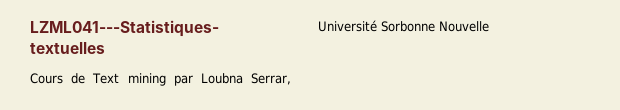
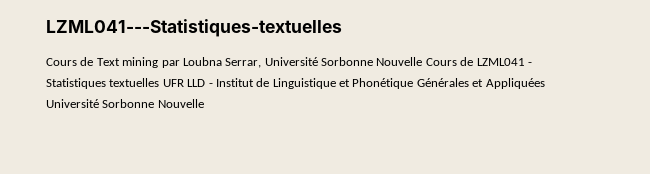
(489, 26) none -> [425,57,532,66] [46,78,545,89] [46,99,204,108] Cours de LZML041 - Statistiques textuelles UFR LLD - Institut de Linguistique et Phonétique Générales et Appliquées Université Sorbonne Nouvelle

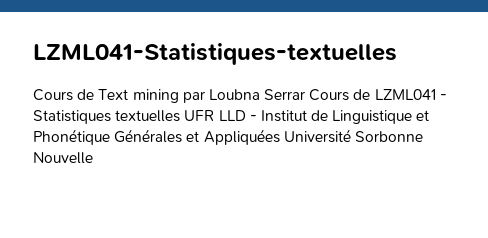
[46,19,342,37] LZML041---Statistiques-textuelles -> [33,43,397,65] LZML041-Statistiques-textuelles
[225,57,423,68] Serrar, Université Sorbonne Nouvelle -> [264,89,306,100] Serrar

